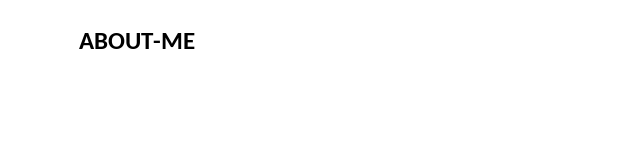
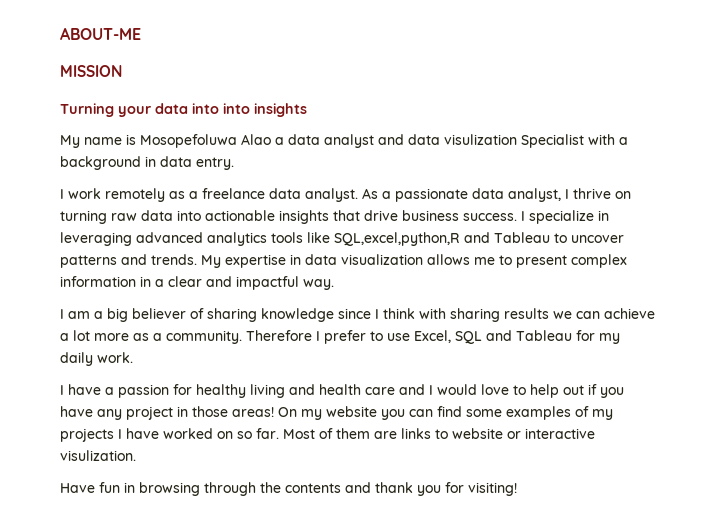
(195, 41) none -> [60,65,122,77] [60,103,307,117] [60,134,628,148] [60,156,234,170] [60,188,631,202] [60,210,609,224] [60,232,624,246] [60,254,627,268] [60,276,334,290] [60,308,655,322] [60,330,620,344] [60,352,133,366] [60,384,624,398] [60,406,613,420] [60,428,595,442] [60,450,136,461] [60,482,517,496] // MISSION // Turning your data into into insights // My name is Mosopefoluwa Alao a data analyst and data visulization Specialist with a background in data entry. // I work remotely as a freelance data analyst. As a passionate data analyst, I thrive on turning raw data into actionable insights that drive business success. I specialize in leveraging advanced analytics tools like SQL,excel,python,R and Tableau to uncover patterns and trends. My expertise in data visualization allows me to present complex information in a clear and impactful way. // I am a big believer of sharing knowledge since I think with sharing results we can achieve a lot more as a community. Therefore I prefer to use Excel, SQL and Tableau for my daily work. // I have a passion for healthy living and health care and I would love to help out if you have any project in those areas! On my website you can find some examples of my projects I have worked on so far. Most of them are links to website or interactive visulization. // Have fun in browsing through the contents and thank you for visiting!

